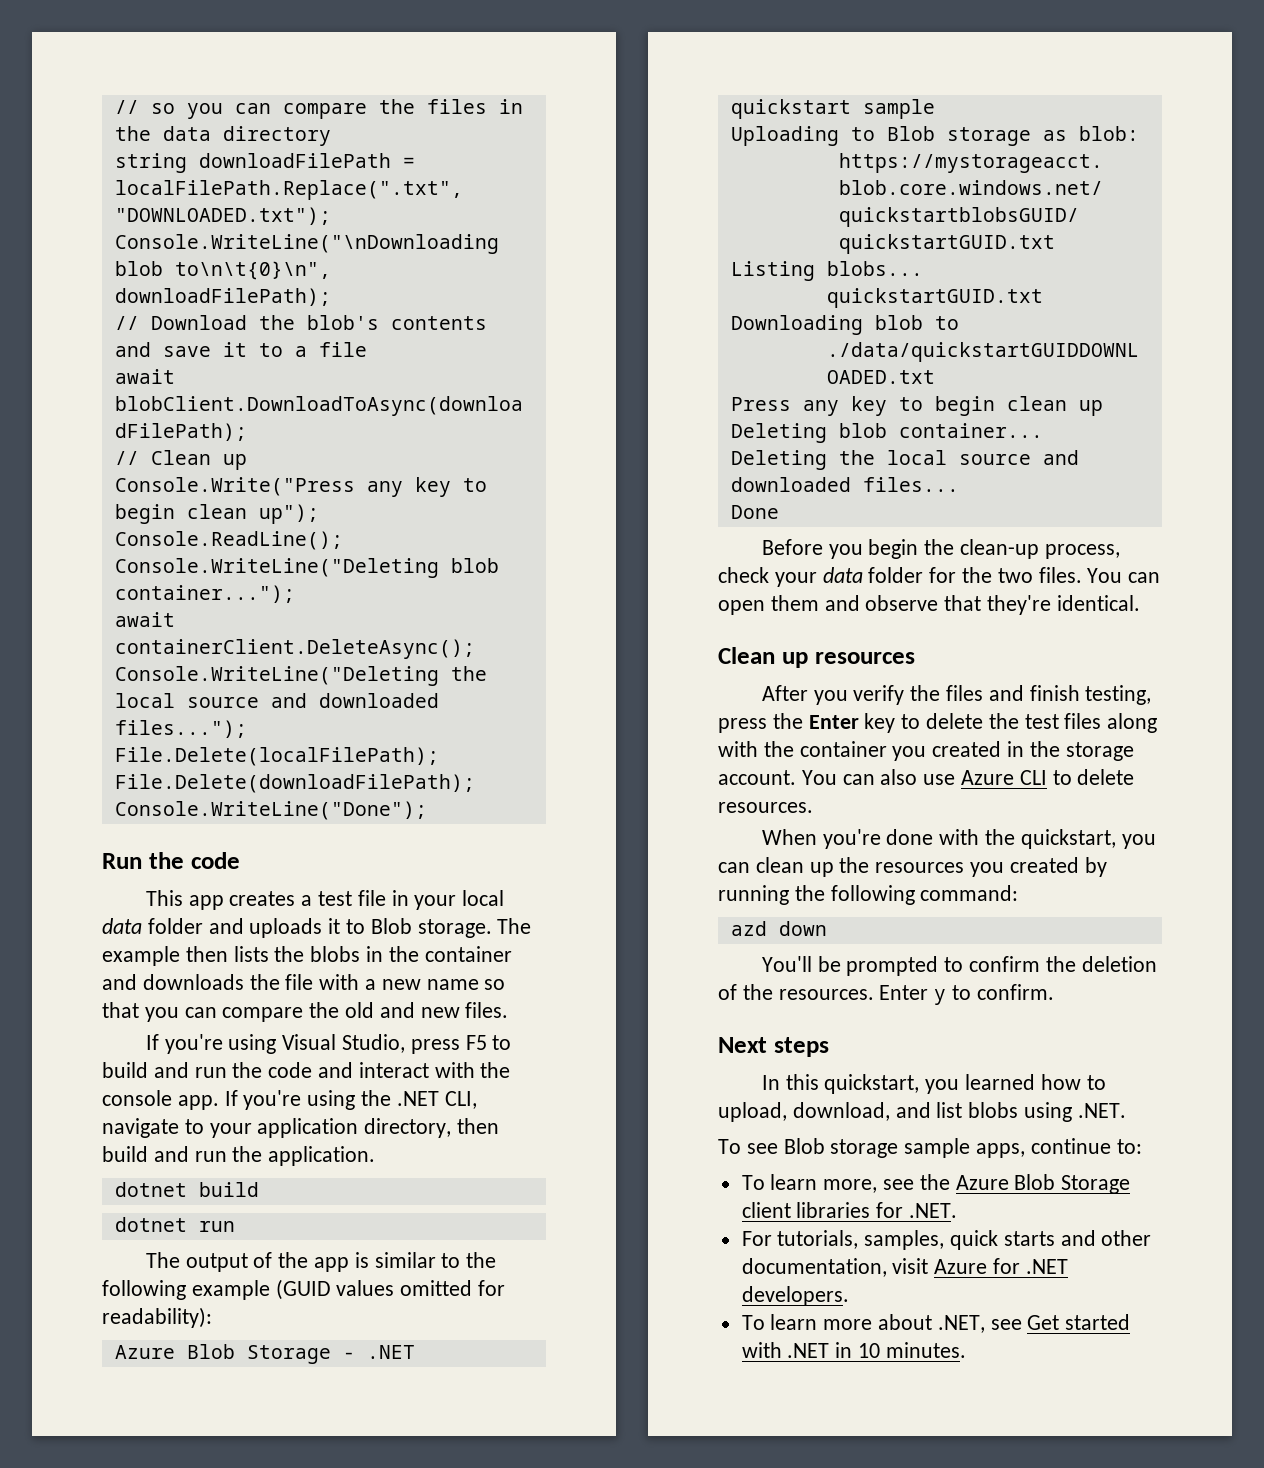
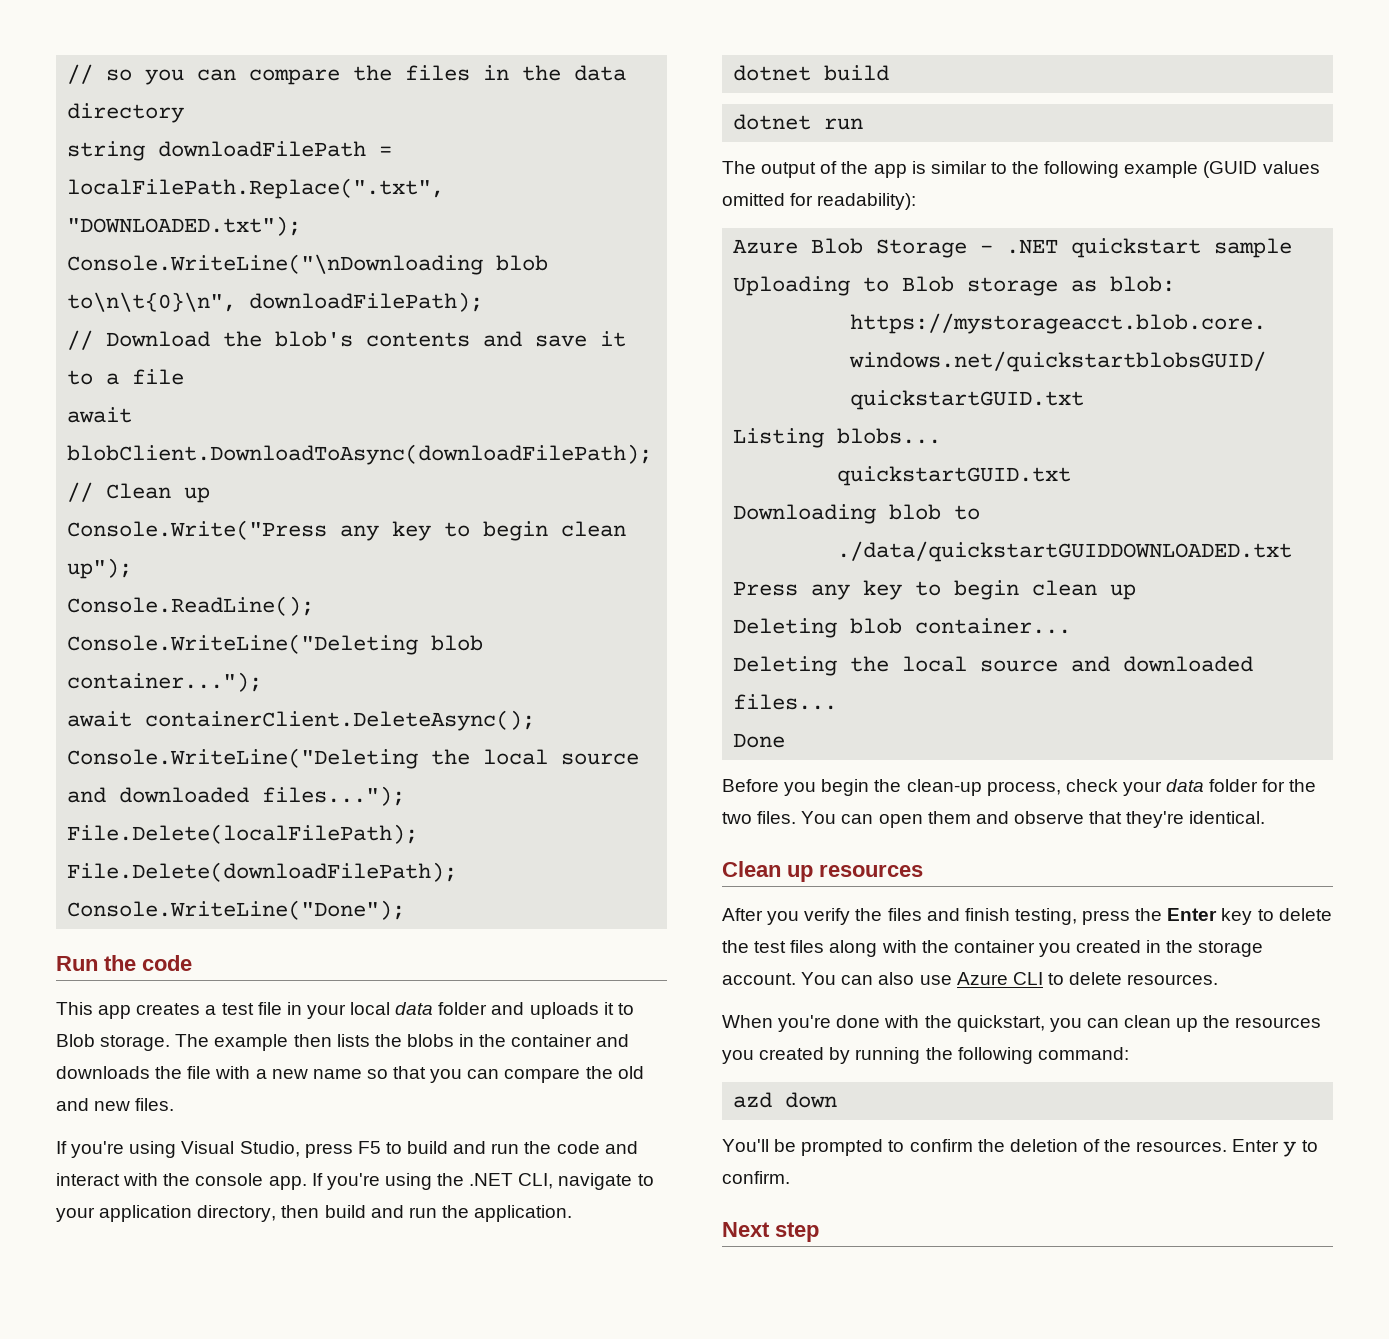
[773,1037,829,1057] [761,1074,1106,1094] [718,1102,1126,1122] [718,1138,1142,1158] [741,1174,1131,1194] [741,1202,958,1218] [741,1230,1152,1250] [741,1258,1068,1277] [741,1286,849,1306] [741,1314,1131,1333] [741,1342,966,1358] steps // In this quickstart, you learned how to upload, download, and list blobs using .NET. // To see Blob storage sample apps, continue to: // To learn more, see the Azure Blob Storage client libraries for .NET. // For tutorials, samples, quick starts and other documentation, visit Azure for .NET developers. // To learn more about .NET, see Get started with .NET in 10 minutes. -> [775,1222,819,1242] step

